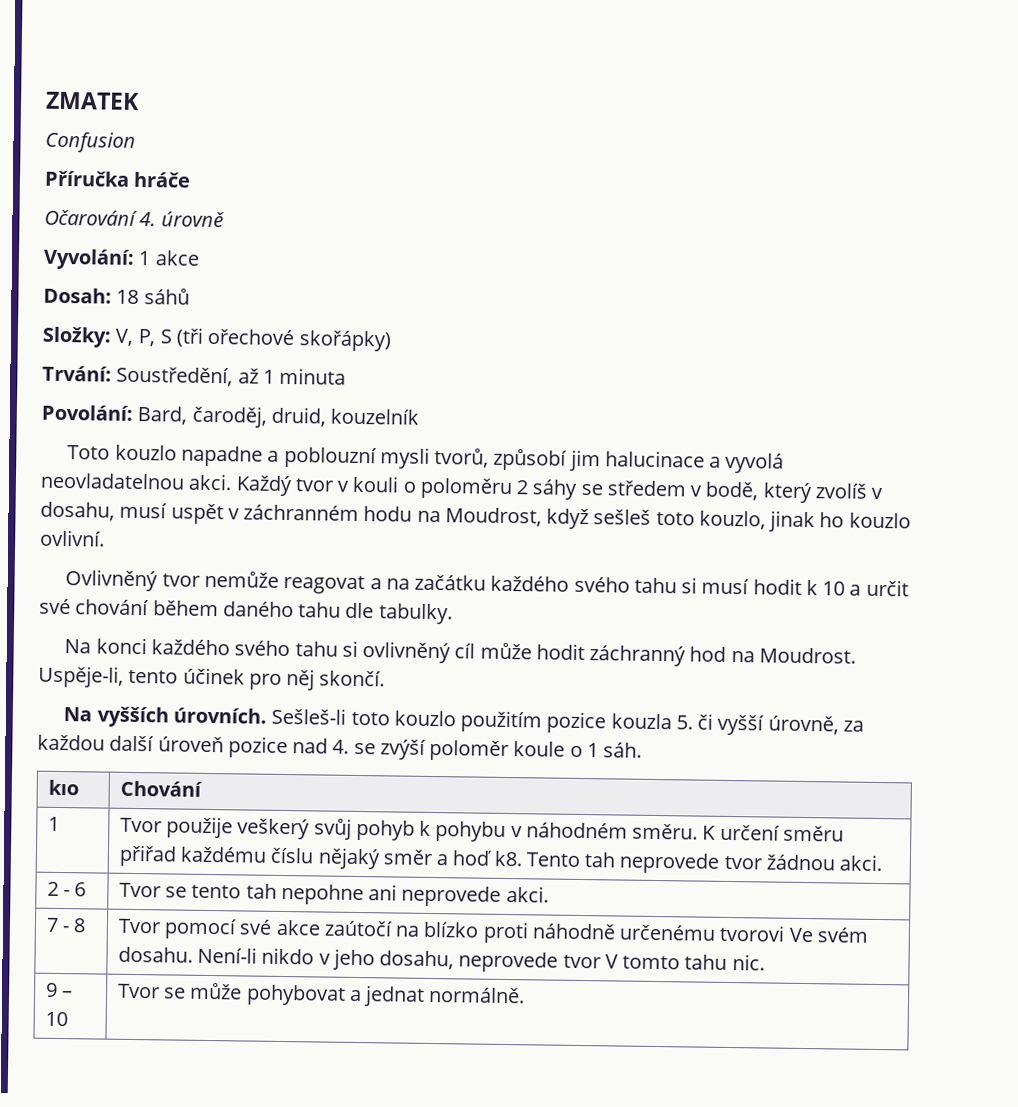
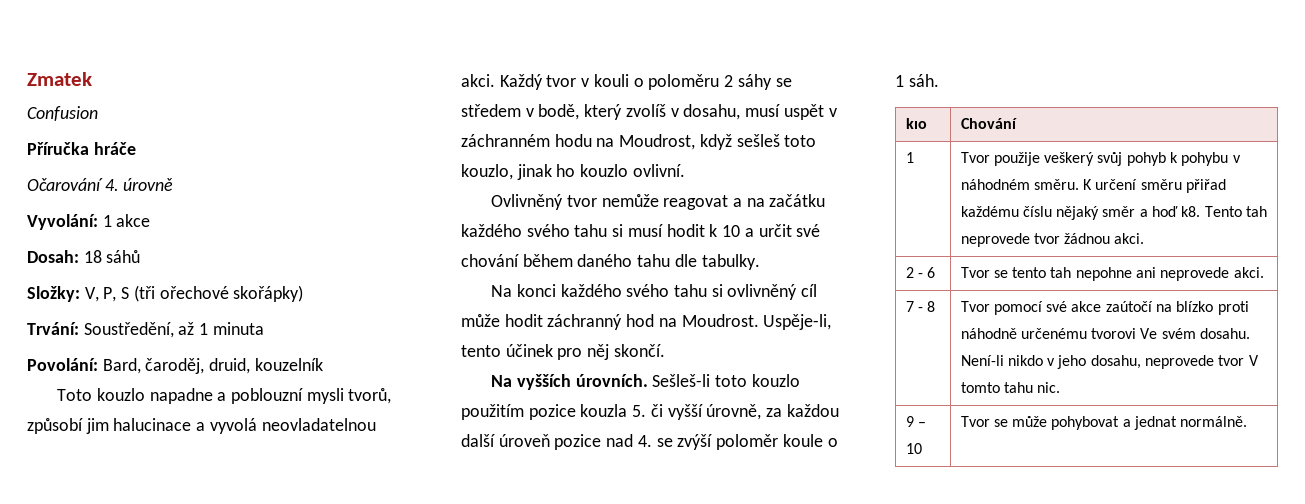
[45,91,140,110] ZMATEK -> [27,72,92,86] Zmatek

